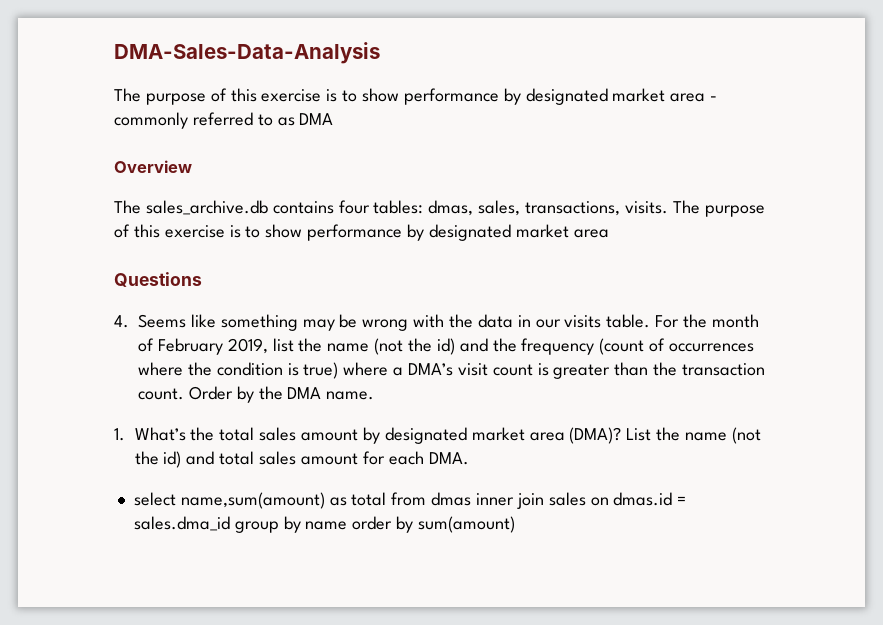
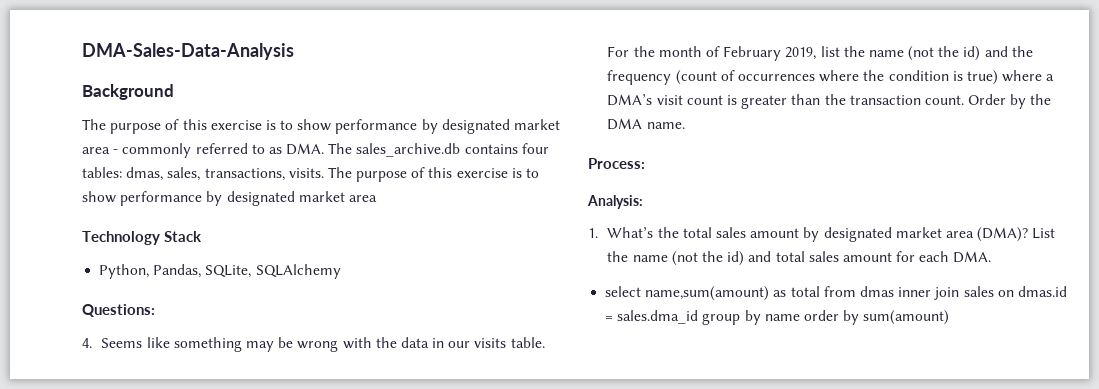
(380, 53) none -> [82,84,174,100] // Background
[299,113,334,125] [114,160,192,173] DMA // Overview // -> [286,143,325,155] DMA.
[114,272,202,287] Questions -> [82,231,203,245] [99,264,341,279] [82,304,155,317] Technology Stack // Python, Pandas, SQLite, SQLAlchemy // Questions:
(375, 395) none -> [588,158,645,169] [587,195,643,209] // Process: // Analysis:

